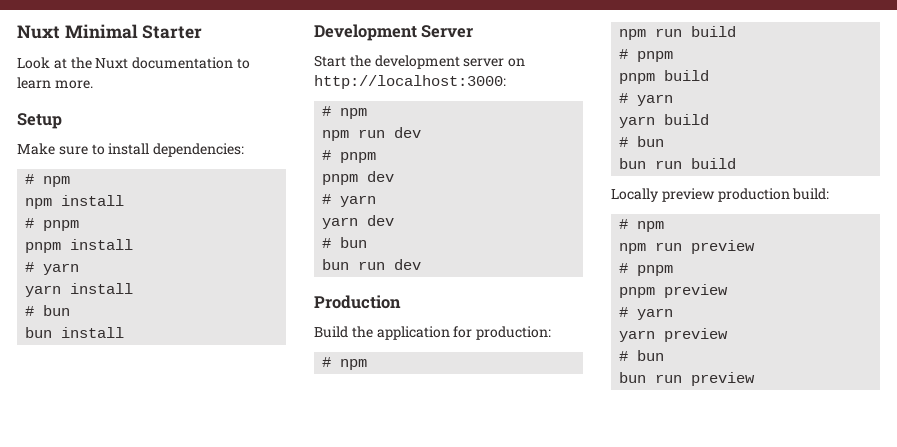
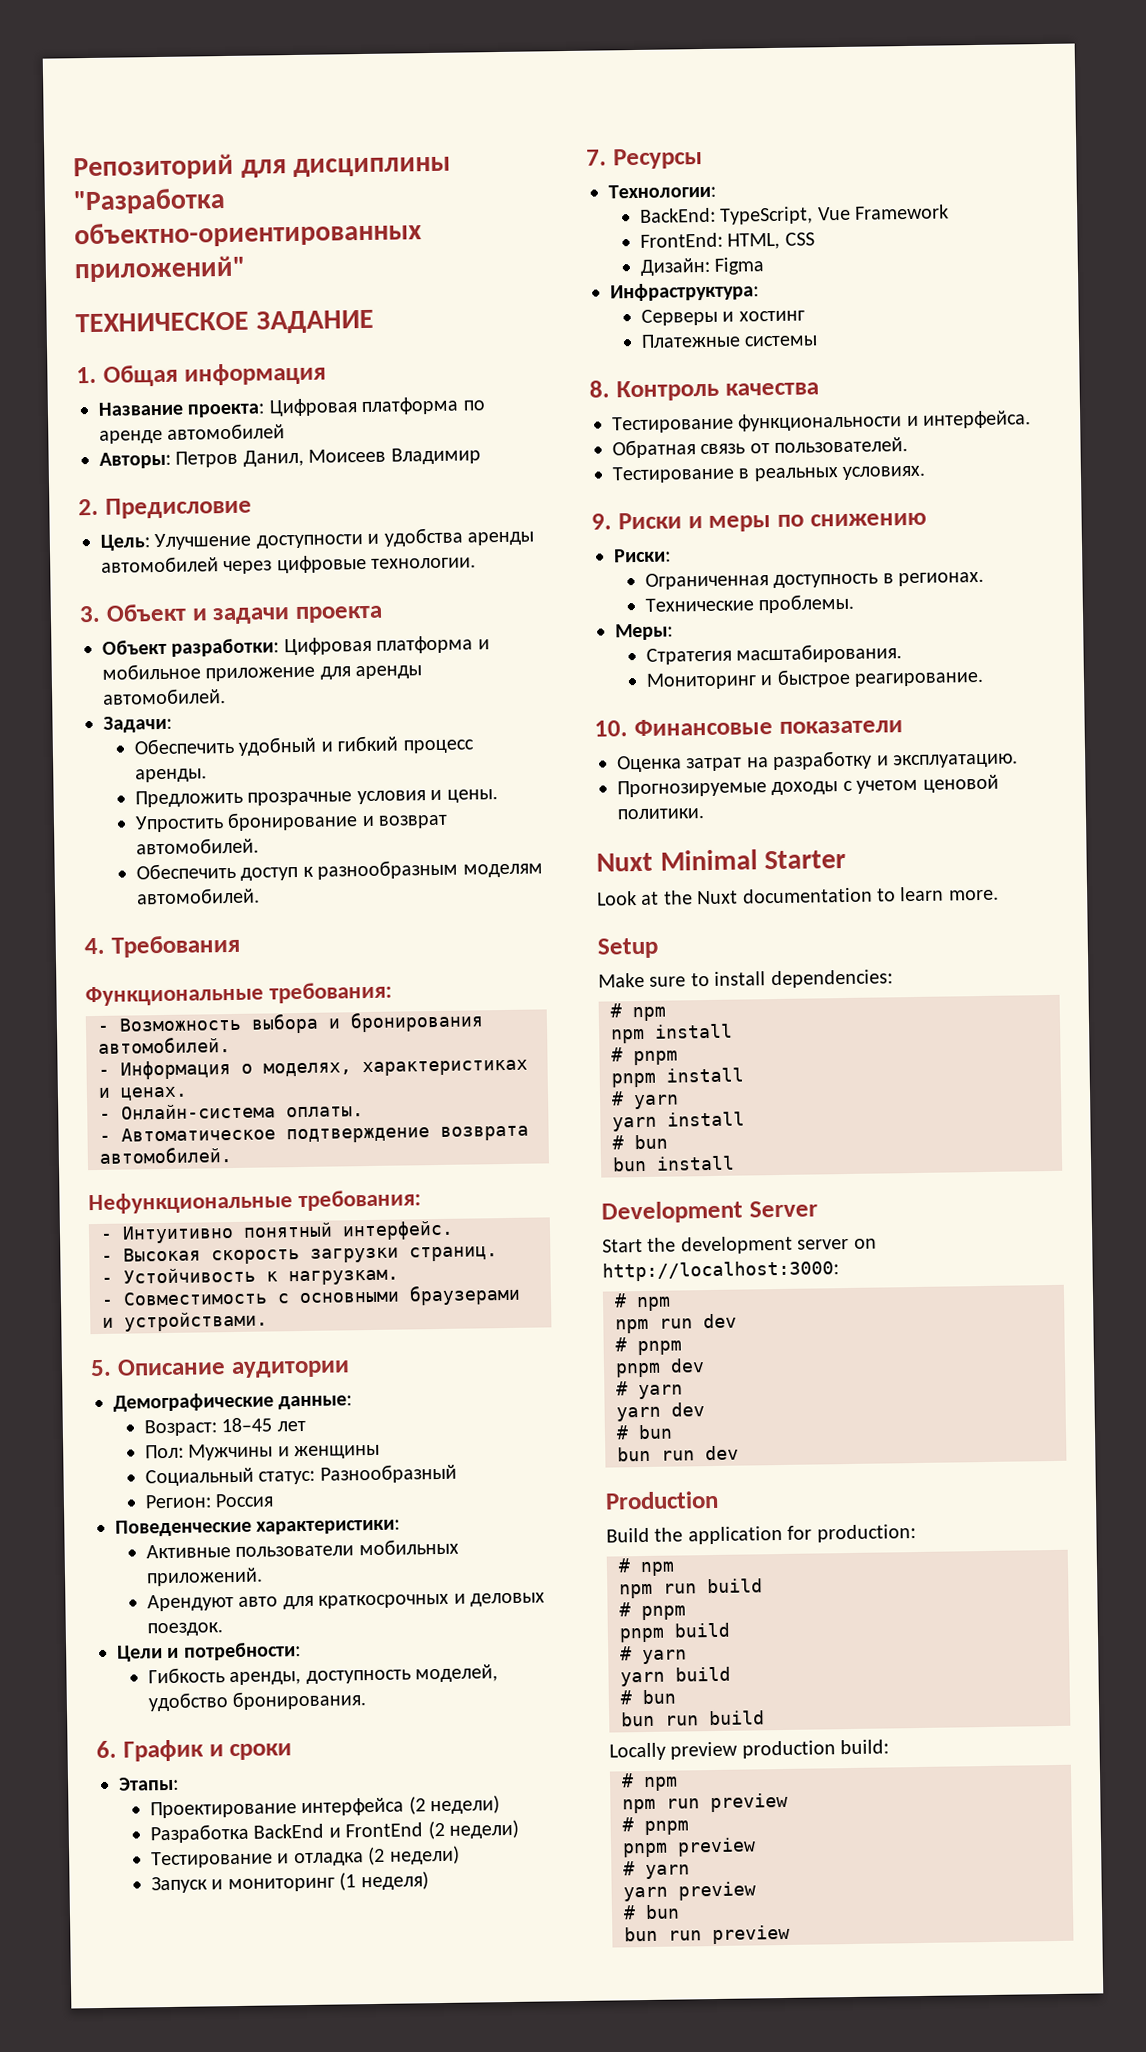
(17, 32) none -> [73,153,452,181] [73,188,226,215] [74,219,422,249] [74,255,246,283] [75,309,374,334] [76,362,326,387] [98,396,485,418] [99,423,286,444] [99,447,481,469] [78,496,252,519] [100,527,534,551] [101,554,477,575] [79,603,383,625] [102,635,490,657] [102,663,423,682] [103,688,226,705] [103,715,172,733] [133,735,474,756] [134,768,207,783] [134,789,498,808] [134,811,449,833] [135,837,259,855] [135,859,543,881] [135,887,260,905] [84,934,240,958] [85,981,393,1007] [97,1011,484,1034] [98,1037,231,1054] [98,1059,528,1080] [98,1086,188,1101] [99,1103,364,1120] [99,1125,529,1144] [99,1147,232,1164] [88,1189,422,1215] [100,1220,454,1244] [101,1246,498,1265] [101,1267,399,1286] [101,1284,521,1306] [102,1311,268,1332] [90,1358,350,1379] [113,1392,353,1412] [143,1417,306,1437] [144,1443,381,1461] [144,1463,457,1487] [144,1493,275,1509] [115,1518,401,1537] [145,1538,459,1559] [145,1567,263,1587] [146,1592,545,1612] [146,1622,223,1637] [117,1642,301,1662] [147,1664,499,1686] [147,1690,367,1712] [96,1739,293,1762] [118,1776,179,1791] [149,1795,501,1819] [149,1819,519,1844] [150,1845,460,1869] [150,1871,429,1894] [586,148,703,170] [608,183,716,199] [639,204,950,225] [639,232,815,250] [639,257,765,276] [610,282,759,302] [640,308,805,326] [640,333,819,348] [589,379,819,402] [612,410,1032,434] [612,437,909,459] [612,465,927,484] [591,512,927,532] [614,548,671,563] [644,571,985,590] [644,593,855,614] [615,623,673,641] [645,643,903,665] [645,668,985,690] [594,718,903,737] [617,750,1018,773] [617,774,999,798] [617,808,704,820] Репозиторий для дисциплины "Разработка объектно-ориентированных приложений" // ТЕХНИЧЕСКОЕ ЗАДАНИЕ // 1. Общая информация // Название проекта: Цифровая платформа по аренде автомобилей // Авторы: Петров Данил, Моисеев Владимир // 2. Предисловие // Цель: Улучшение доступности и удобства аренды автомобилей через цифровые технологии. // 3. Объект и задачи проекта // Объект разработки: Цифровая платформа и мобильное приложение для аренды автомобилей. // Задачи: // Обеспечить удобный и гибкий процесс аренды. // Предложить прозрачные условия и цены. // Упростить бронирование и возврат автомобилей. // Обеспечить доступ к разнообразным моделям автомобилей. // 4. Требования // Функциональные требования: // - Возможность выбора и бронирования автомобилей. // - Информация о моделях, характеристиках и ценах. // - Онлайн-система оплаты. // - Автоматическое подтверждение возврата автомобилей. // Нефункциональные требования: // - Интуитивно понятный интерфейс. // - Высокая скорость загрузки страниц. // - Устойчивость к нагрузкам. // - Совместимость с основными браузерами и устройствами. // 5. Описание аудитории // Демографические данные: // Возраст: 18–45 лет // Пол: Мужчины и женщины // Социальный статус: Разнообразный // Регион: Россия // Поведенческие характеристики: // Активные пользователи мобильных приложений. // Арендуют авто для краткосрочных и деловых поездок. // Цели и потребности: // Гибкость аренды, доступность моделей, удобство бронирования. // 6. График и сроки // Этапы: // Проектирование интерфейса (2 недели) // Разработка BackEnd и FrontEnd (2 недели) // Тестирование и отладка (2 недели) // Запуск и мониторинг (1 неделя) // 7. Ресурсы // Технологии: // BackEnd: TypeScript, Vue Framework // FrontEnd: HTML, CSS // Дизайн: Figma // Инфраструктура: // Серверы и хостинг // Платежные системы // 8. Контроль качества // Тестирование функциональности и интерфейса. // Обратная связь от пользователей. // Тестирование в реальных условиях. // 9. Риски и меры по снижению // Риски: // Ограниченная доступность в регионах. // Технические проблемы. // Меры: // Стратегия масштабирования. // Мониторинг и быстрое реагирование. // 10. Финансовые показатели // Оценка затрат на разработку и эксплуатацию. // Прогнозируемые доходы с учетом ценовой политики. //

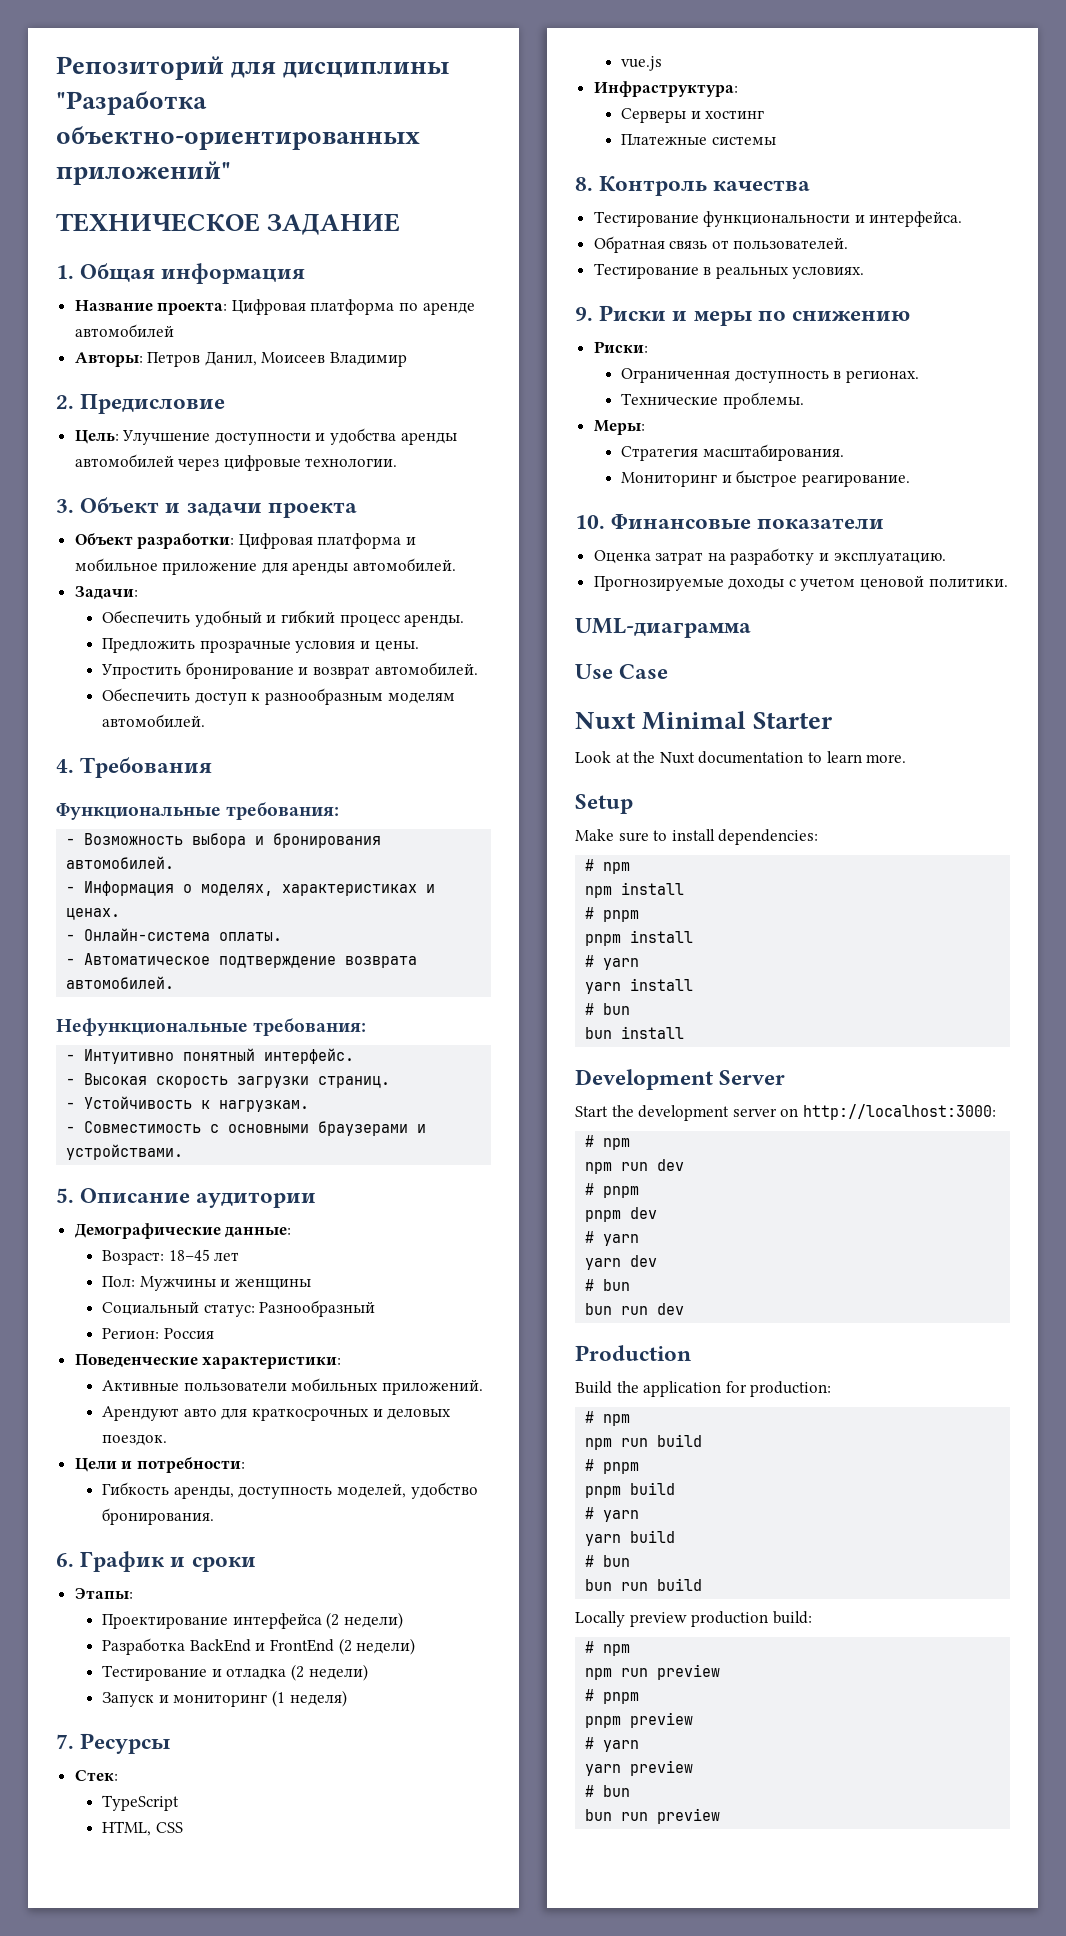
[608,183,716,199] [639,204,950,225] [639,232,723,248] Технологии: // BackEnd: TypeScript, Vue Framework // FrontEnd: -> [74,1770,118,1781] [102,1795,180,1811] Стек: // TypeScript //
[639,257,765,276] Дизайн: Figma -> [621,56,663,71] vue.js
(704, 814) none -> [575,618,751,638] [575,664,669,679] // UML-диаграмма // Use Case

